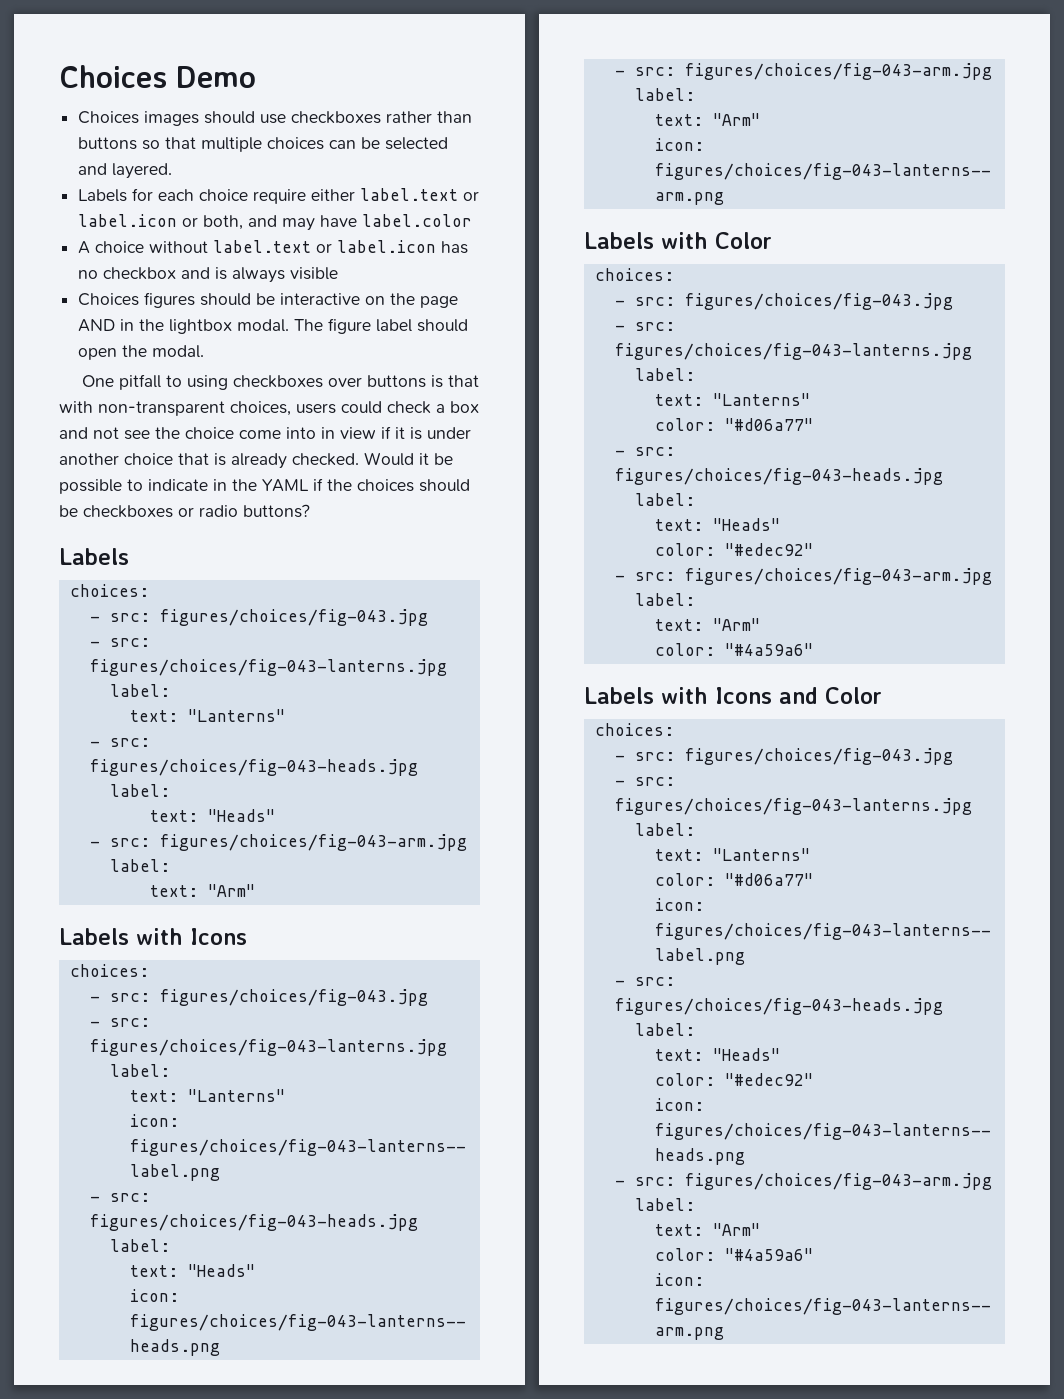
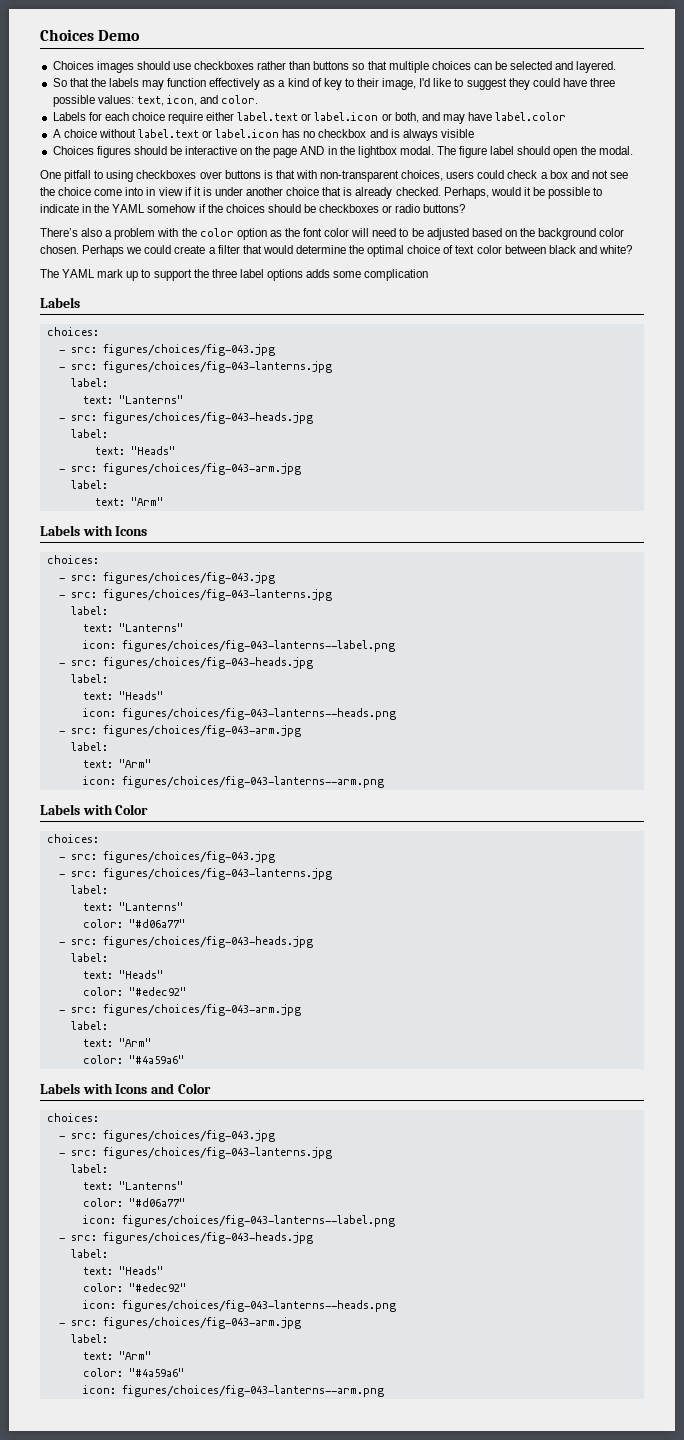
(173, 171) none -> [52,78,615,90] [52,95,259,107] // So that the labels may function effectively as a kind of key to their image, I'd like to suggest they could have three possible values: text, icon, and color.
[364,452,414,466] Would -> [443,187,521,199] Perhaps, would
(309, 485) none -> [147,204,197,213] somehow
(310, 511) none -> [40,228,625,240] [40,245,632,257] [40,269,429,281] // There’s also a problem with the color option as the font color will need to be adjusted based on the background color chosen. Perhaps we could create a filter that would determine the optimal choice of text color between black and white? // The YAML mark up to support the three label options adds some complication

